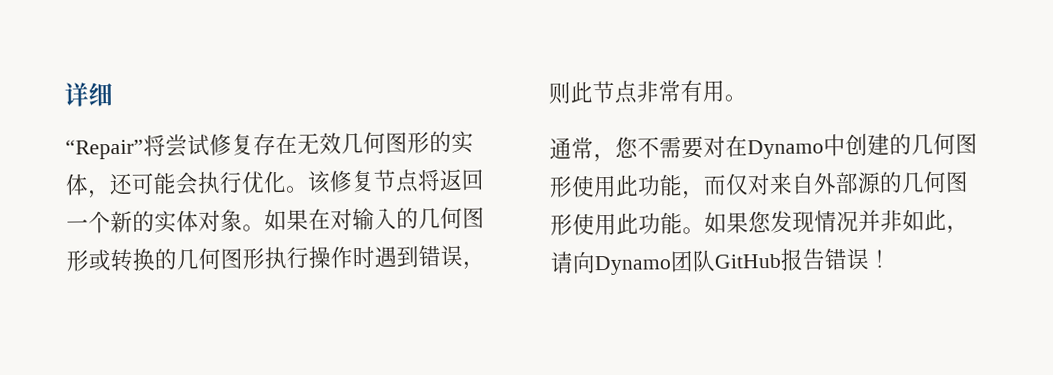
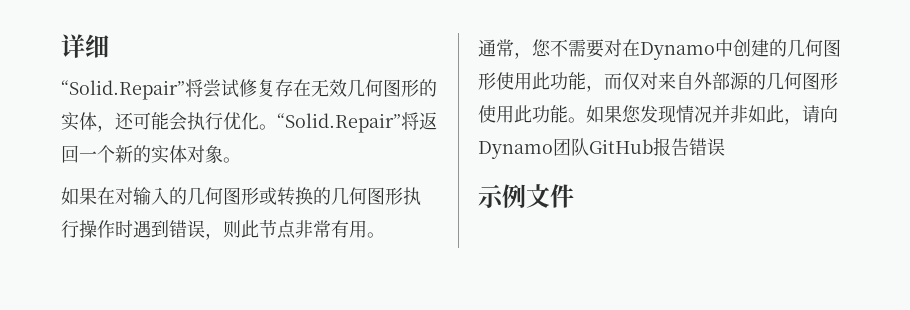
[65,138,144,160] “Repair” -> [61,80,185,100] “Solid.Repair”
[307,169,419,194] 该修复节点 -> [277,113,401,133] “Solid.Repair”
(265, 228) none -> (241, 160) //
[868,249,892,268] ！ -> [478,184,574,208] // 示例文件

